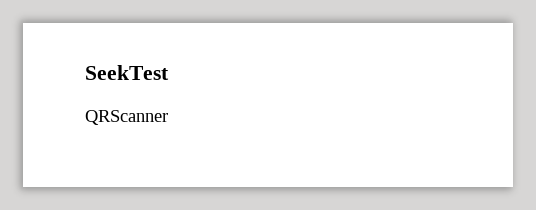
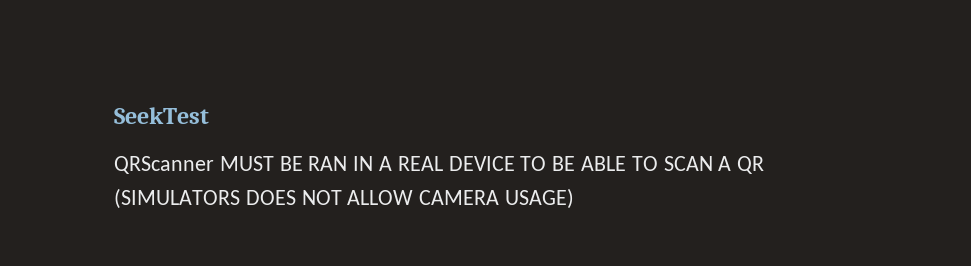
(168, 117) none -> [219,156,765,174] [114,188,575,209] MUST BE RAN IN A REAL DEVICE TO BE ABLE TO SCAN A QR (SIMULATORS DOES NOT ALLOW CAMERA USAGE)

